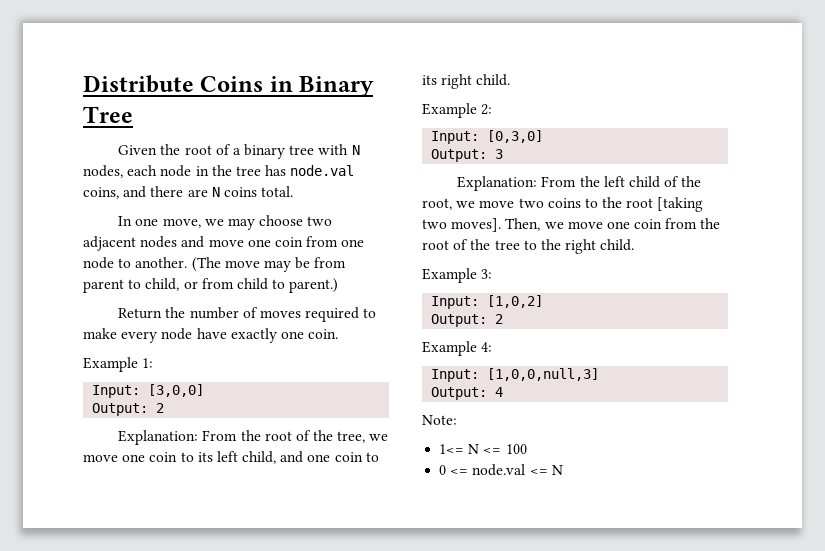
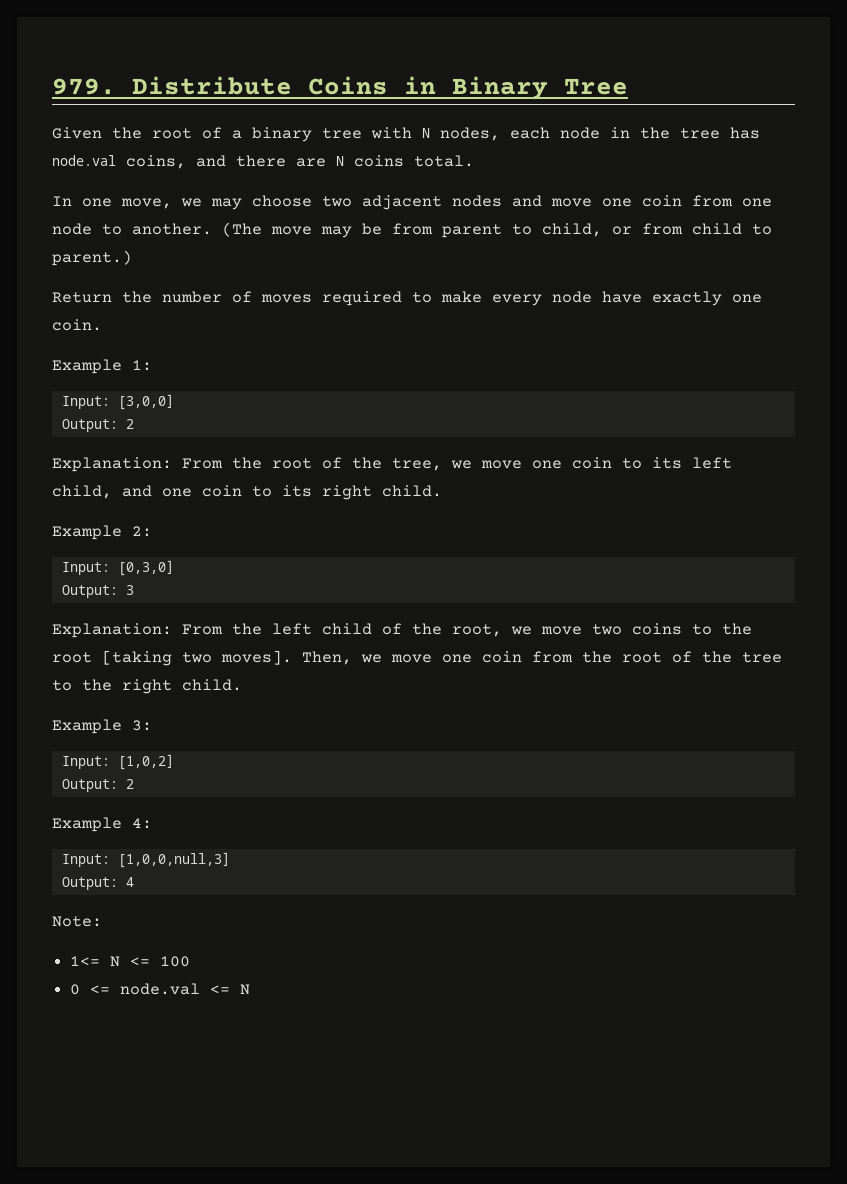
(83, 84) none -> [52,78,116,95] 979.

